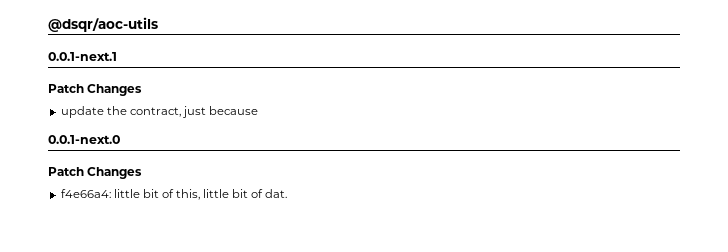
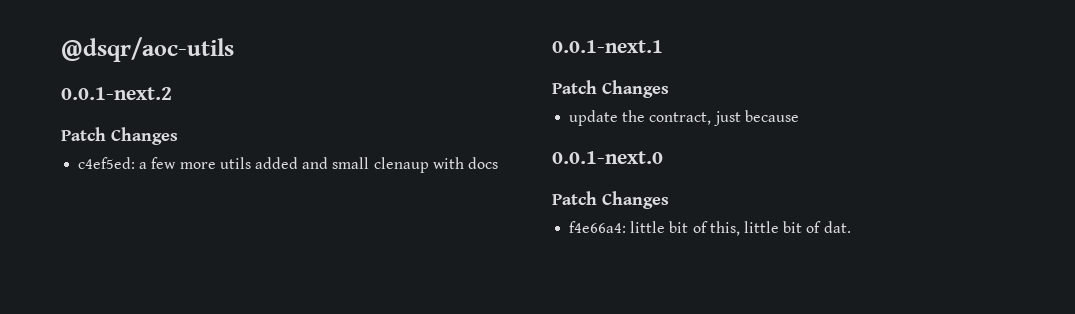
(158, 24) none -> [61,87,172,100] [61,127,178,145] [78,157,498,173] // 0.0.1-next.2 // Patch Changes // c4ef5ed: a few more utils added and small clenaup with docs

